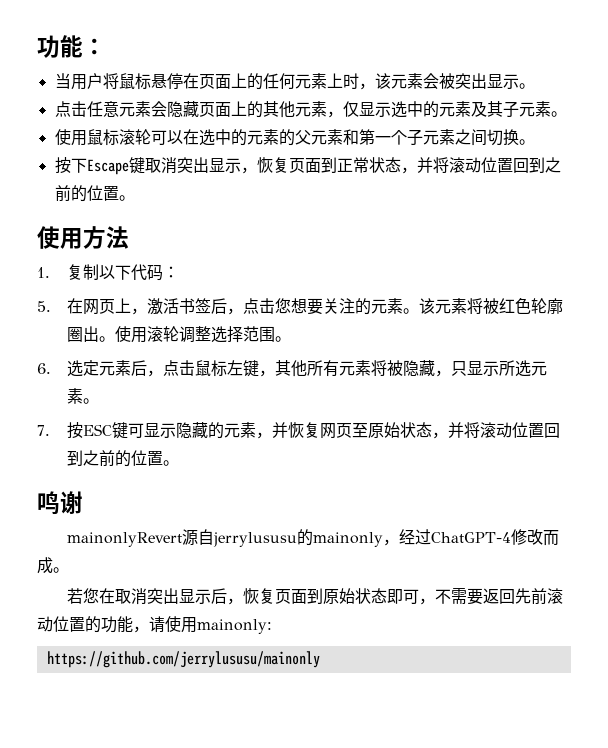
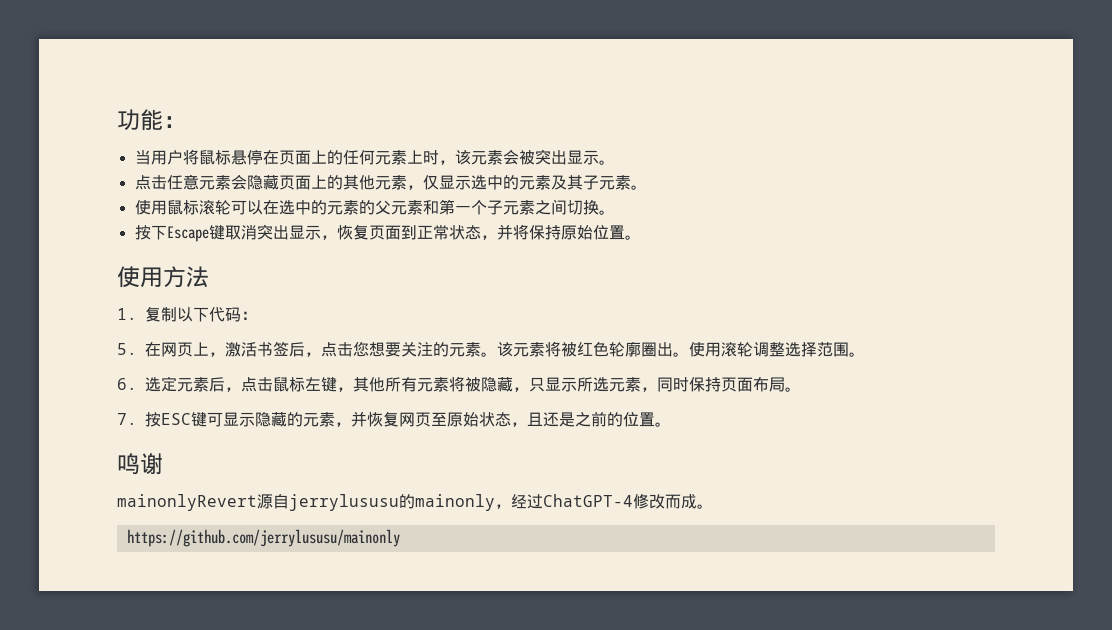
[448,157,561,173] [54,185,87,202] 滚动位置回到之前的 -> [528,225,593,240] 保持原始
(83, 396) none -> [641,376,785,392] ，同时保持页面布局
[447,422,560,438] [66,450,83,466] 并将滚动位置回到 -> [527,412,575,427] 且还是
[66,588,563,605] [37,616,272,634] // 若您在取消突出显示后，恢复页面到原始状态即可，不需要返回先前滚动位置的功能，请使用mainonly: -> (713, 506) none

